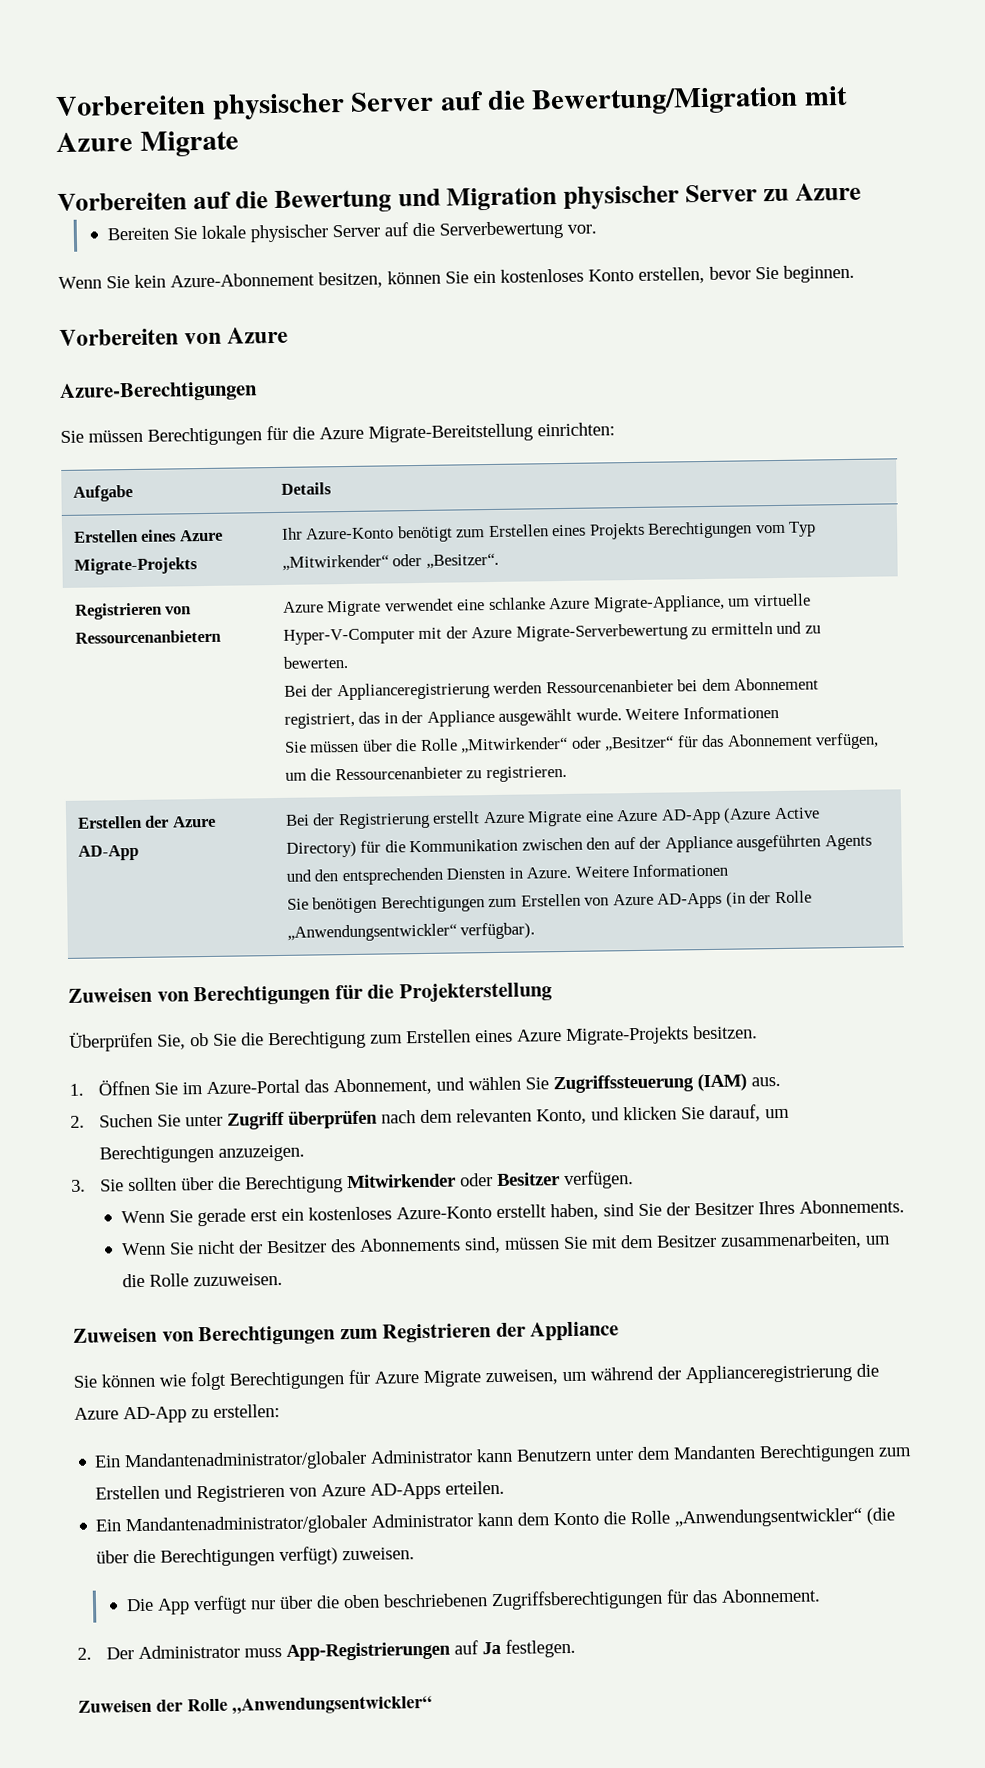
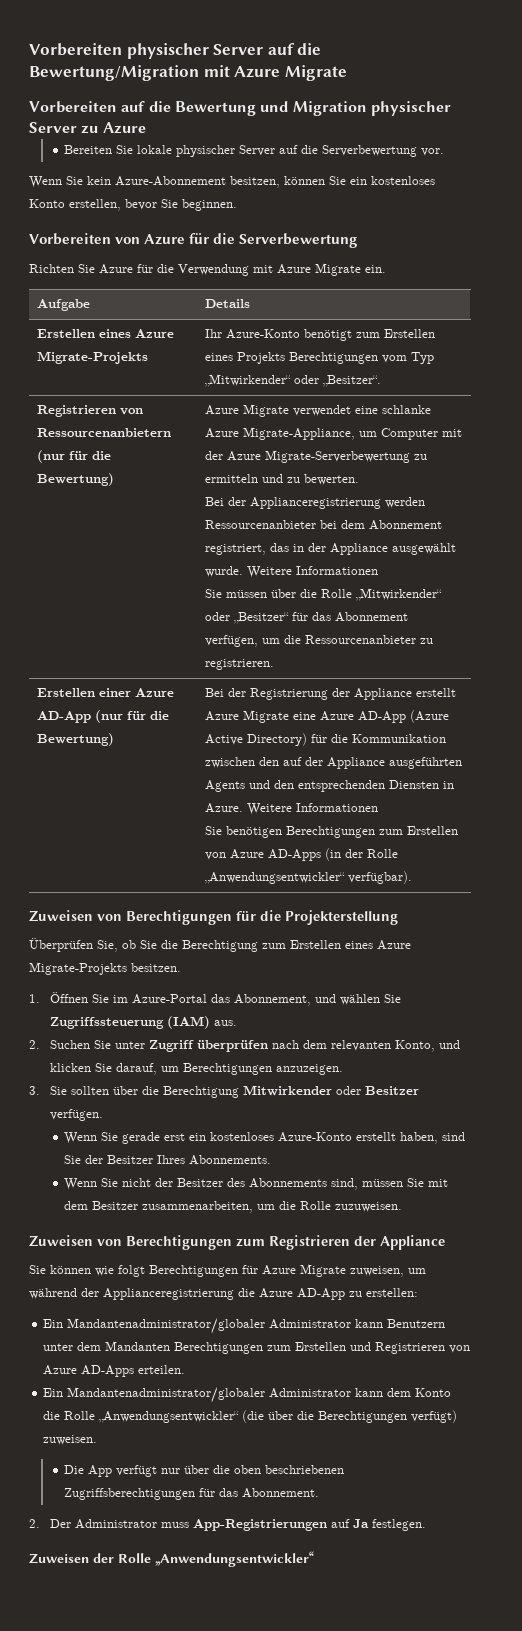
[59,381,258,402] [60,422,615,446] // Azure-Berechtigungen // Sie müssen Berechtigungen für die Azure Migrate-Bereitstellung einrichten: -> [189,233,358,248] [29,263,386,276] für die Serverbewertung // Richten Sie Azure für die Verwendung mit Azure Migrate ein.
(221, 636) none -> [36,450,111,463] [36,473,114,486] (nur für die Bewertung)
[752,593,811,607] [282,628,415,645] virtuelle Hyper-V-Computer -> [380,428,438,440] Computer
[145,815,216,828] [77,844,139,861] der Azure AD-App -> [98,688,174,697] [36,710,169,723] [36,733,114,746] einer Azure AD-App (nur für die Bewertung)
(430, 821) none -> [331,688,412,700] der Appliance

